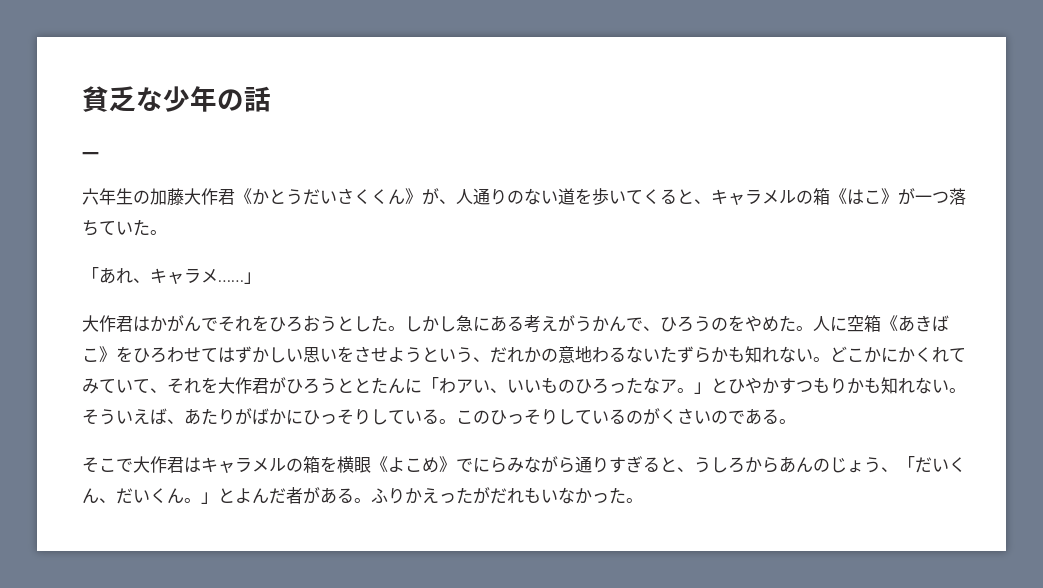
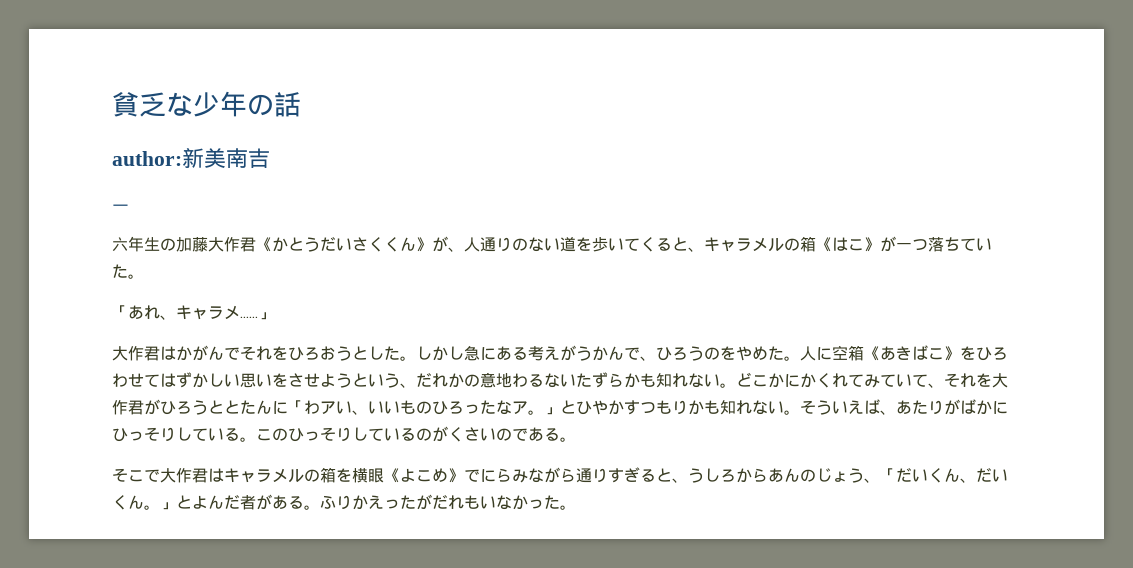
(271, 99) none -> [112,148,270,168] // author:新美南吉

